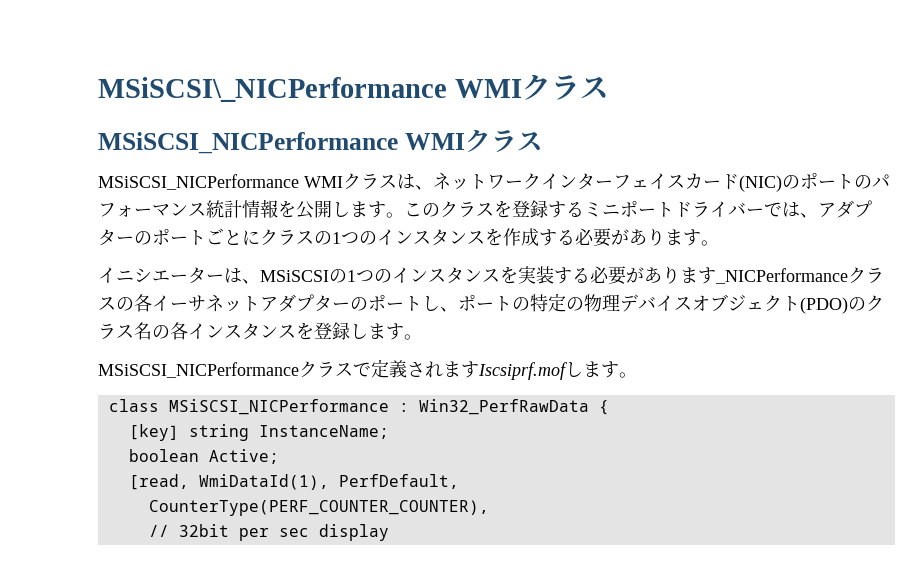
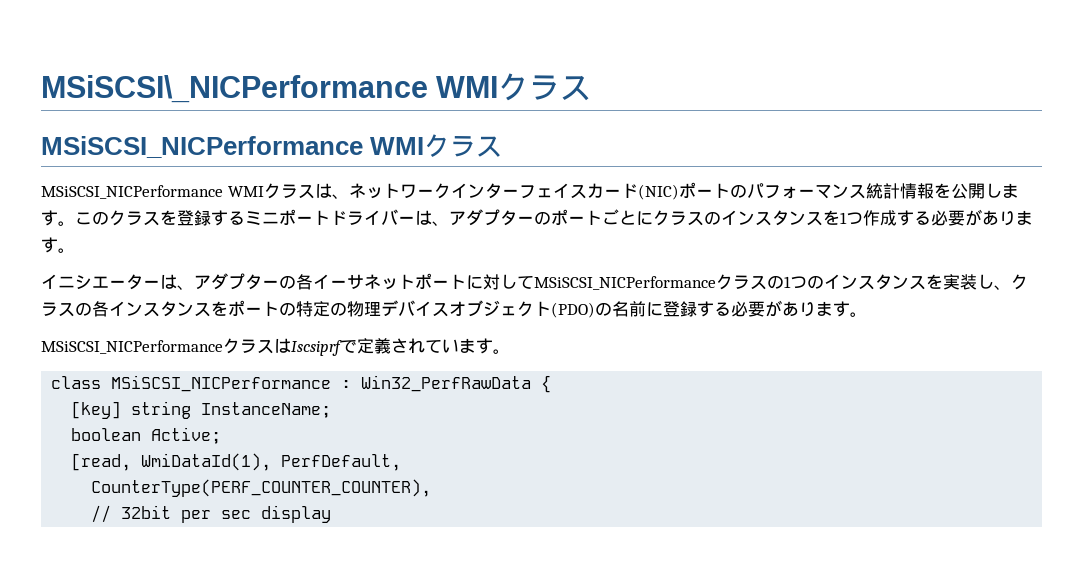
[782,175,800,189] の -> (679, 192) none
[764,202,782,217] で -> (415, 220) none
[332,228,503,246] 1つのインスタンスを -> [721,210,863,226] インスタンスを1つ
[260,270,329,282] MSiSCSI -> [194,273,767,290] アダプターの各イーサネットポートに対してMSiSCSI_NICPerformanceクラス
[554,266,884,285] [98,294,458,312] する必要があります_NICPerformanceクラスの各イーサネットアダプターのポートし、 -> [977,274,1028,290] [41,301,228,317] し、クラスの各インスタンスを
[866,295,884,312] [98,322,368,340] クラス名の各インスタンスを登録し -> [612,300,816,317] 名前に登録する必要があり
(353, 369) none -> [274,338,342,356] はIscsiprf
[443,361,583,380] ますIscsiprf.mofし -> [425,339,459,353] てい

